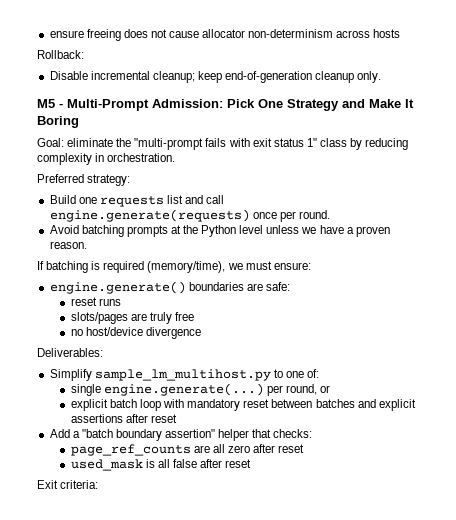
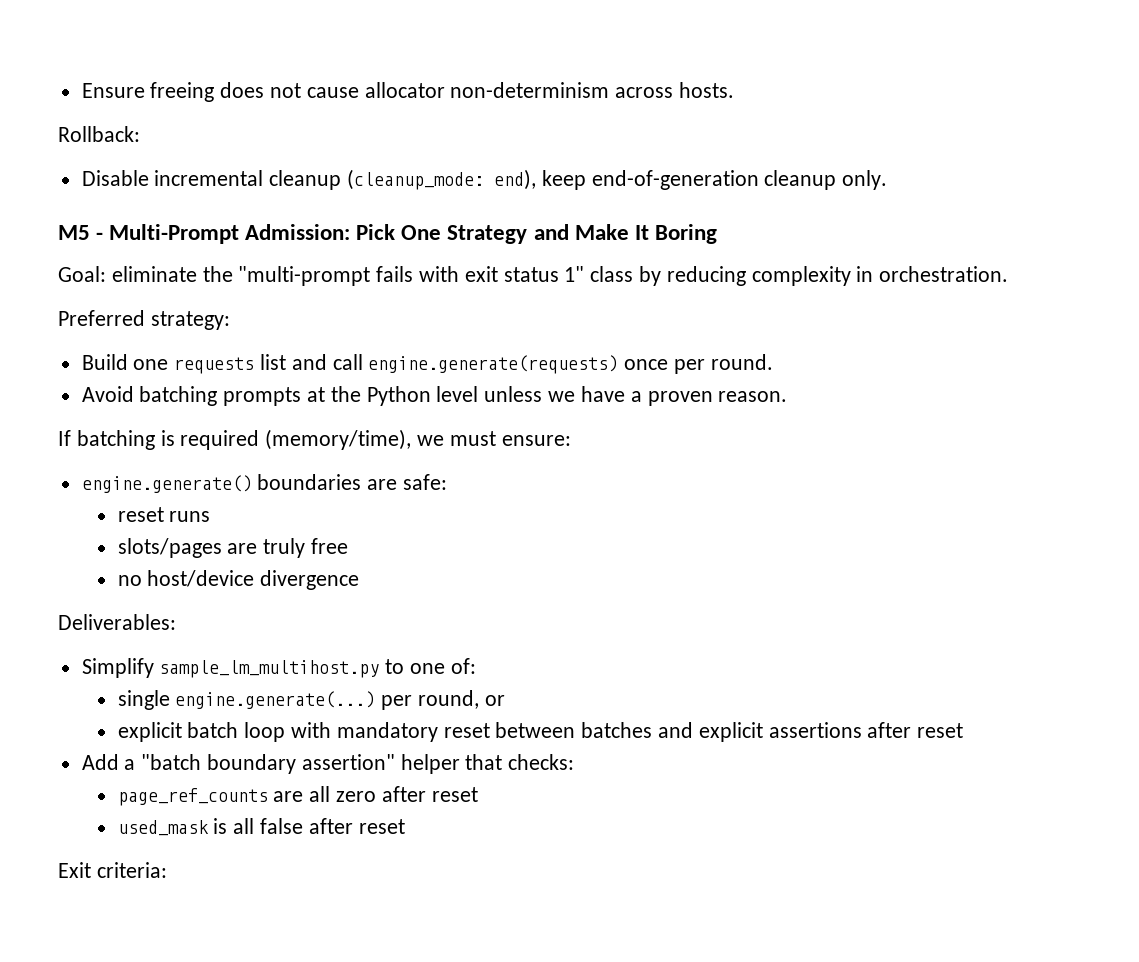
[49,30,84,38] ensure -> [81,83,145,98] Ensure
[373,29,401,38] hosts -> [679,82,735,98] hosts.
[152,71,195,83] cleanup; -> [269,169,537,190] cleanup (cleanup_mode: end),

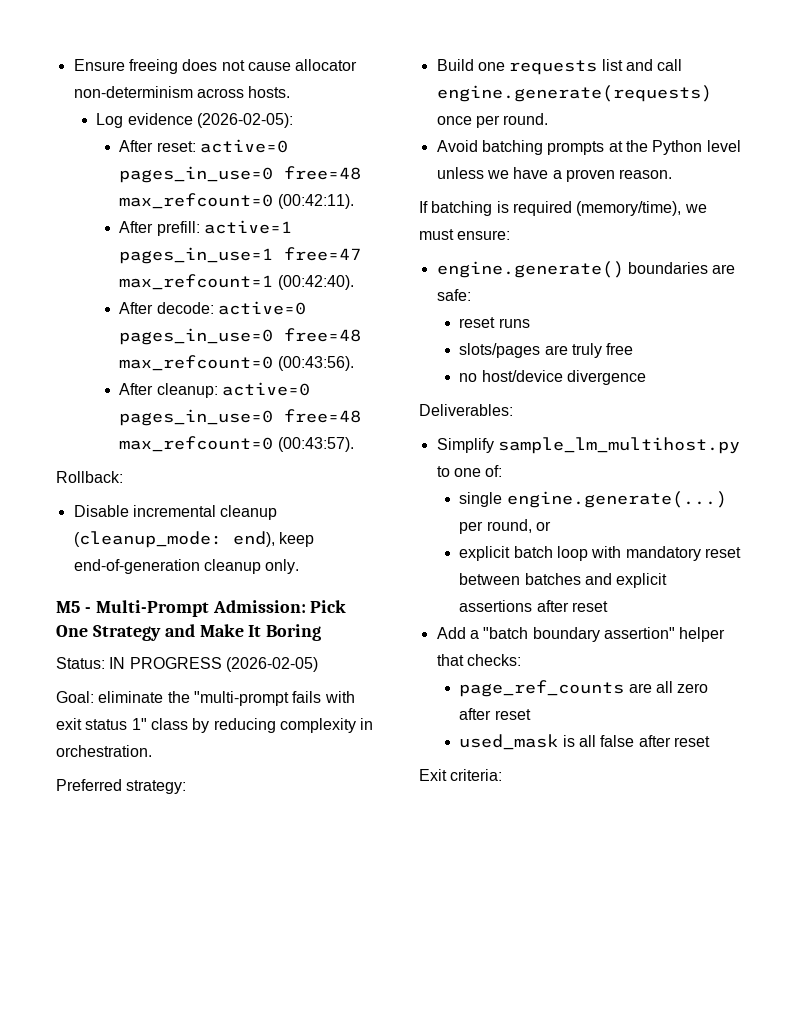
(735, 90) none -> [96,113,294,128] [119,139,289,153] [119,166,362,183] [119,193,354,209] [119,220,293,236] [119,247,362,264] [119,274,354,290] [119,301,307,315] [119,328,362,345] [119,355,354,371] [119,382,311,398] [119,409,362,426] [119,436,354,452] // Log evidence (2026-02-05): // After reset: active=0 pages_in_use=0 free=48 max_refcount=0 (00:42:11). // After prefill: active=1 pages_in_use=1 free=47 max_refcount=1 (00:42:40). // After decode: active=0 pages_in_use=0 free=48 max_refcount=0 (00:43:56). // After cleanup: active=0 pages_in_use=0 free=48 max_refcount=0 (00:43:57).
(717, 234) none -> [56,657,318,672] // Status: IN PROGRESS (2026-02-05)

